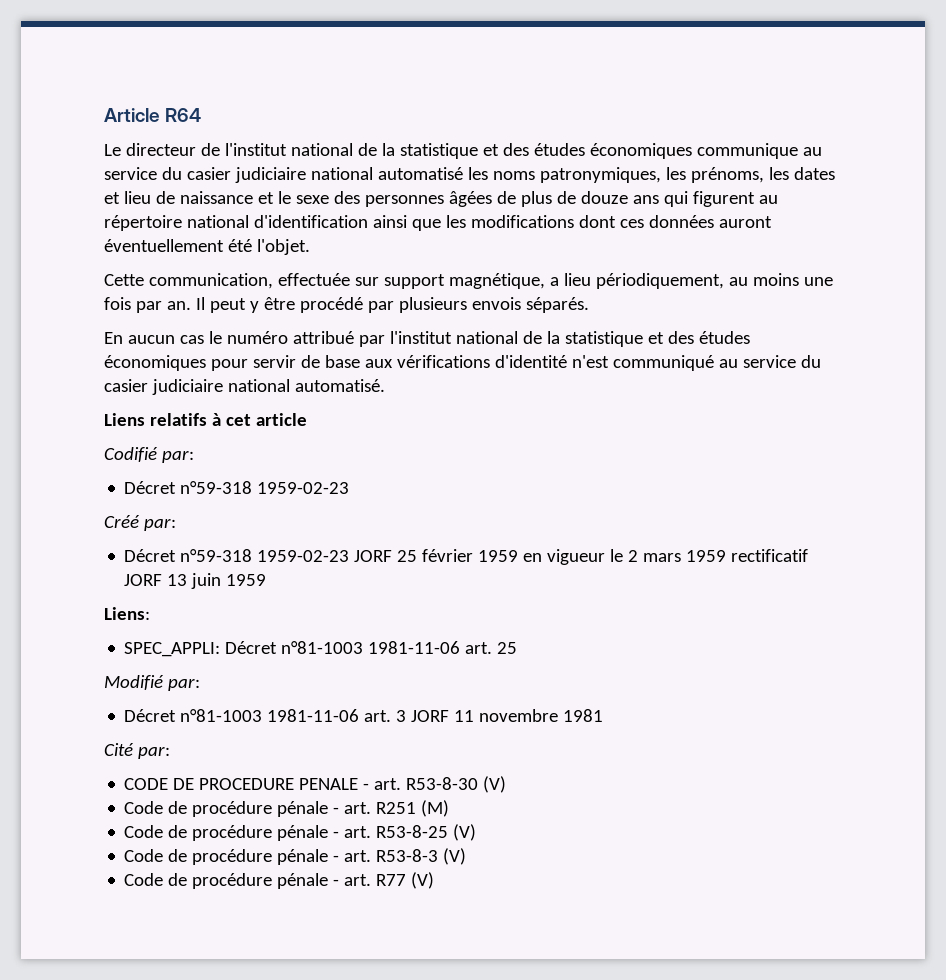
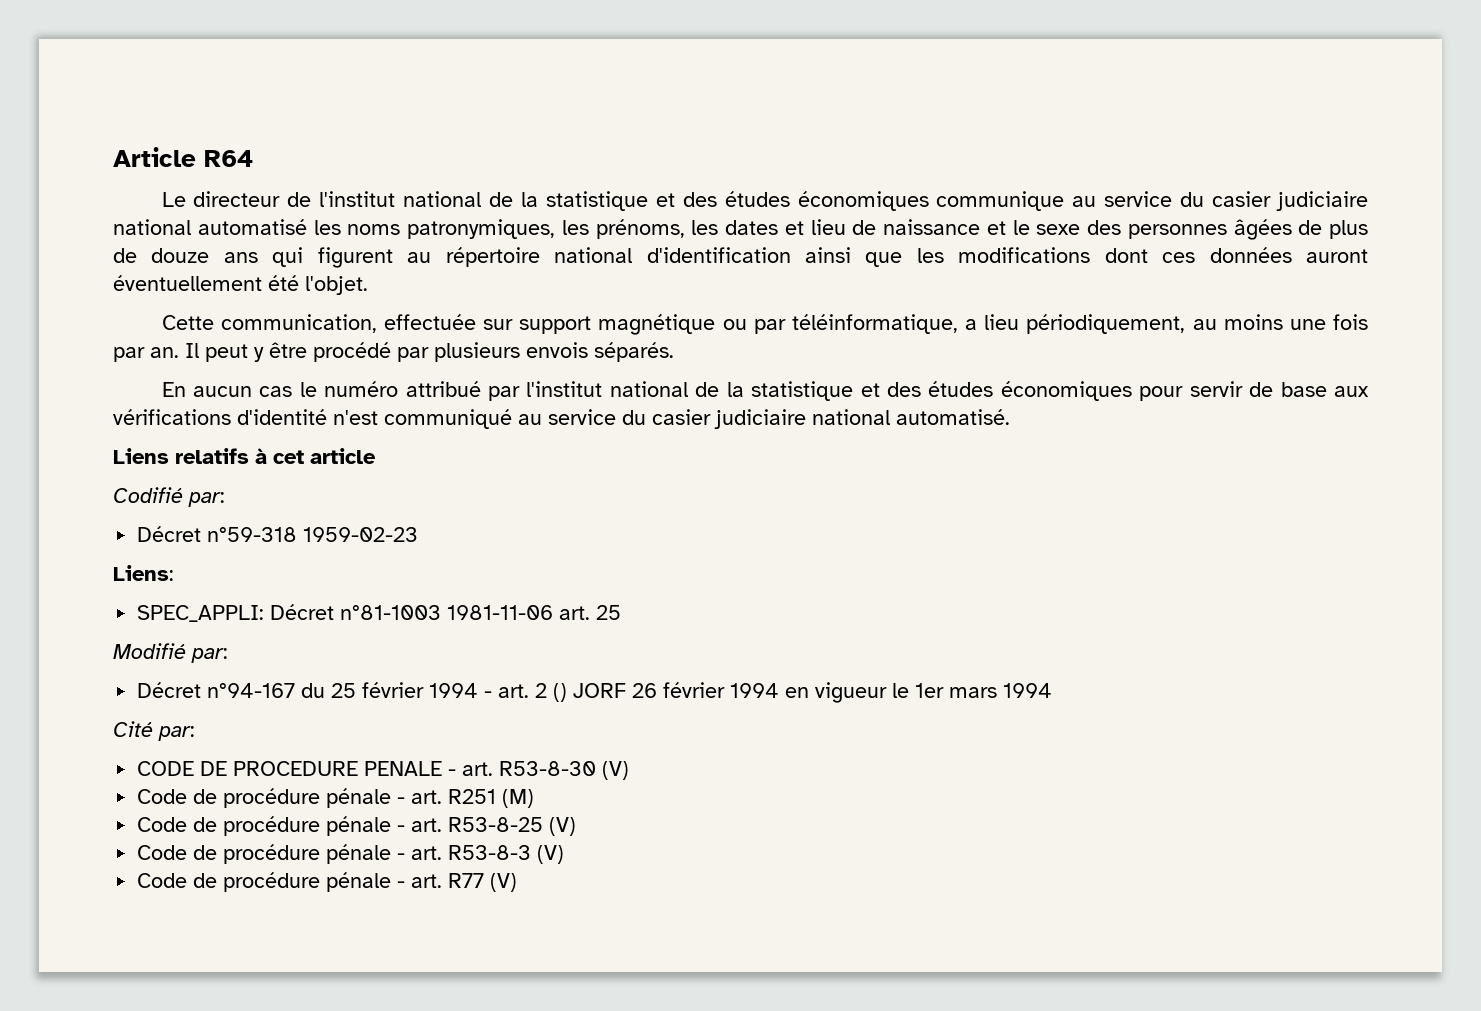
[448,273,545,289] magnétique, -> [598,314,958,335] magnétique ou par téléinformatique,
[104,515,176,531] [124,549,809,565] [124,573,267,589] // Créé par: // Décret n°59-318 1959-02-23 JORF 25 février 1959 en vigueur le 2 mars 1959 rectificatif JORF 13 juin 1959 -> (419, 534) none
[180,709,604,722] n°81-1003 1981-11-06 art. 3 JORF 11 novembre 1981 -> [207,682,1053,703] n°94-167 du 25 février 1994 - art. 2 () JORF 26 février 1994 en vigueur le 1er mars 1994

